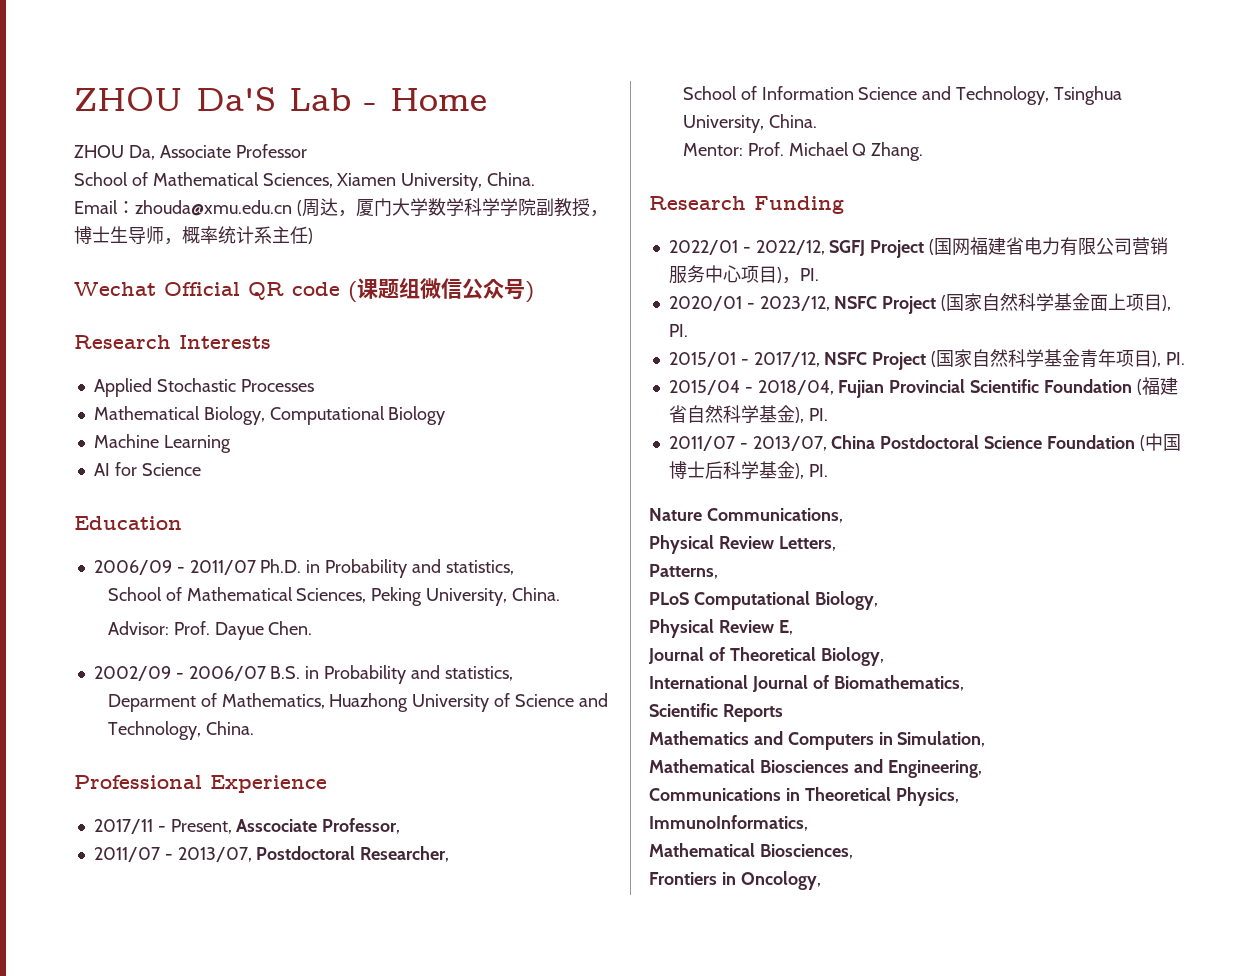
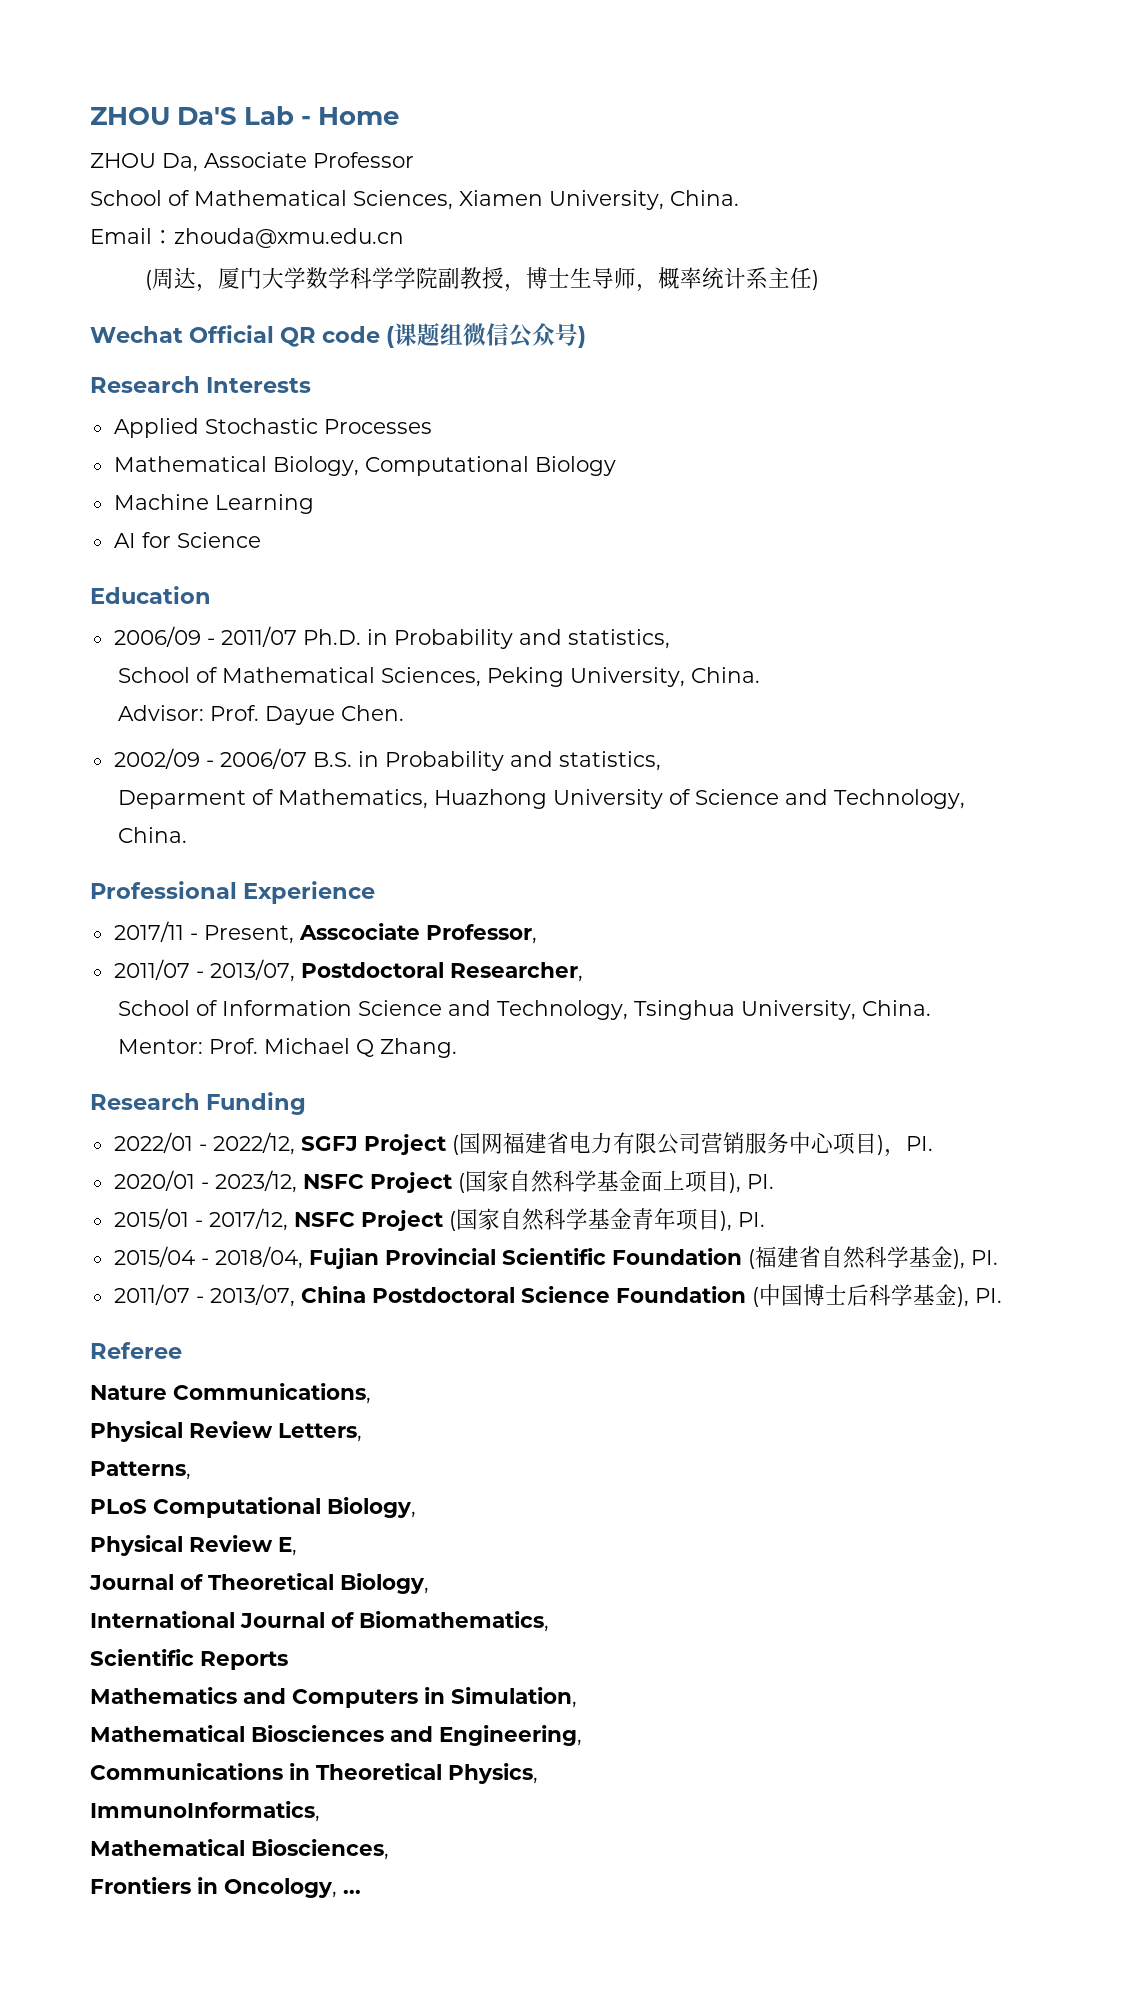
(292, 208) none -> (404, 238) //
(828, 470) none -> [90,1342,182,1359] // Referee
(821, 880) none -> [343,1889,361,1894] ...

